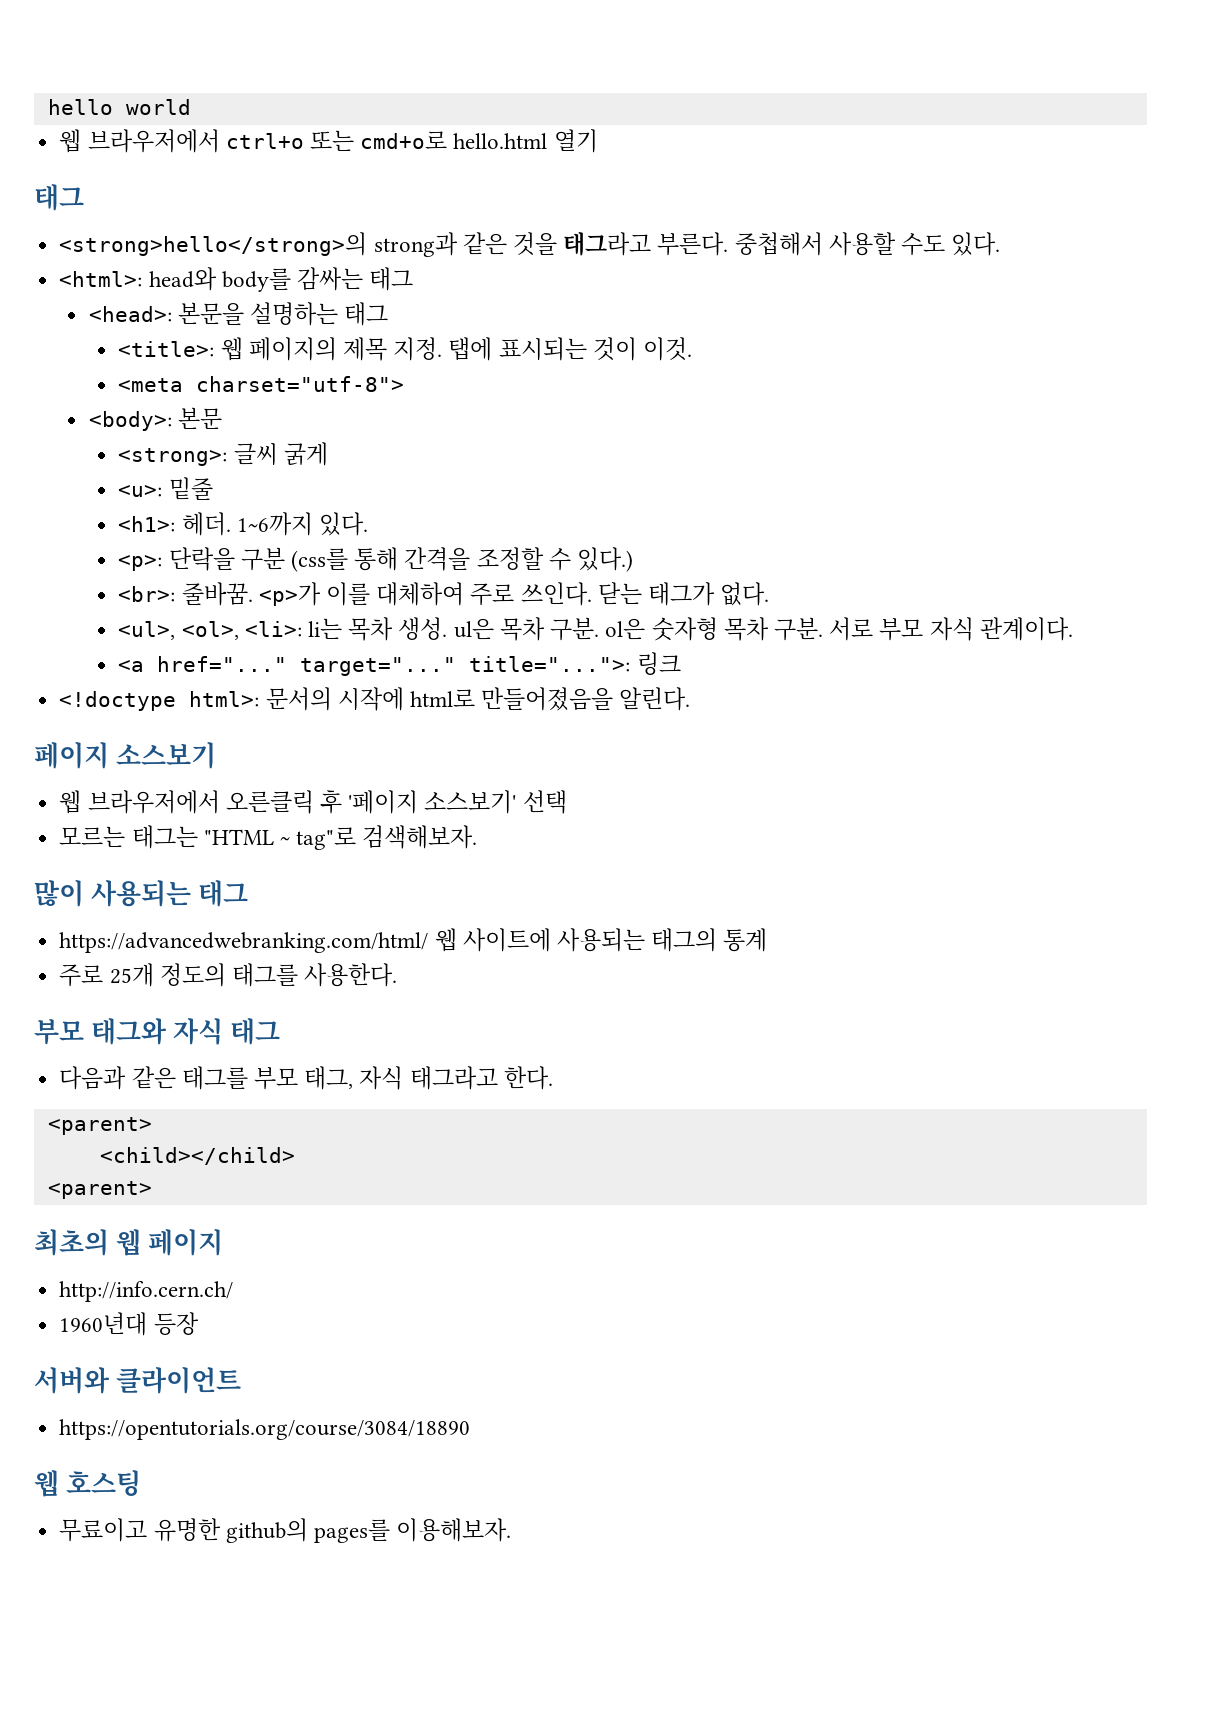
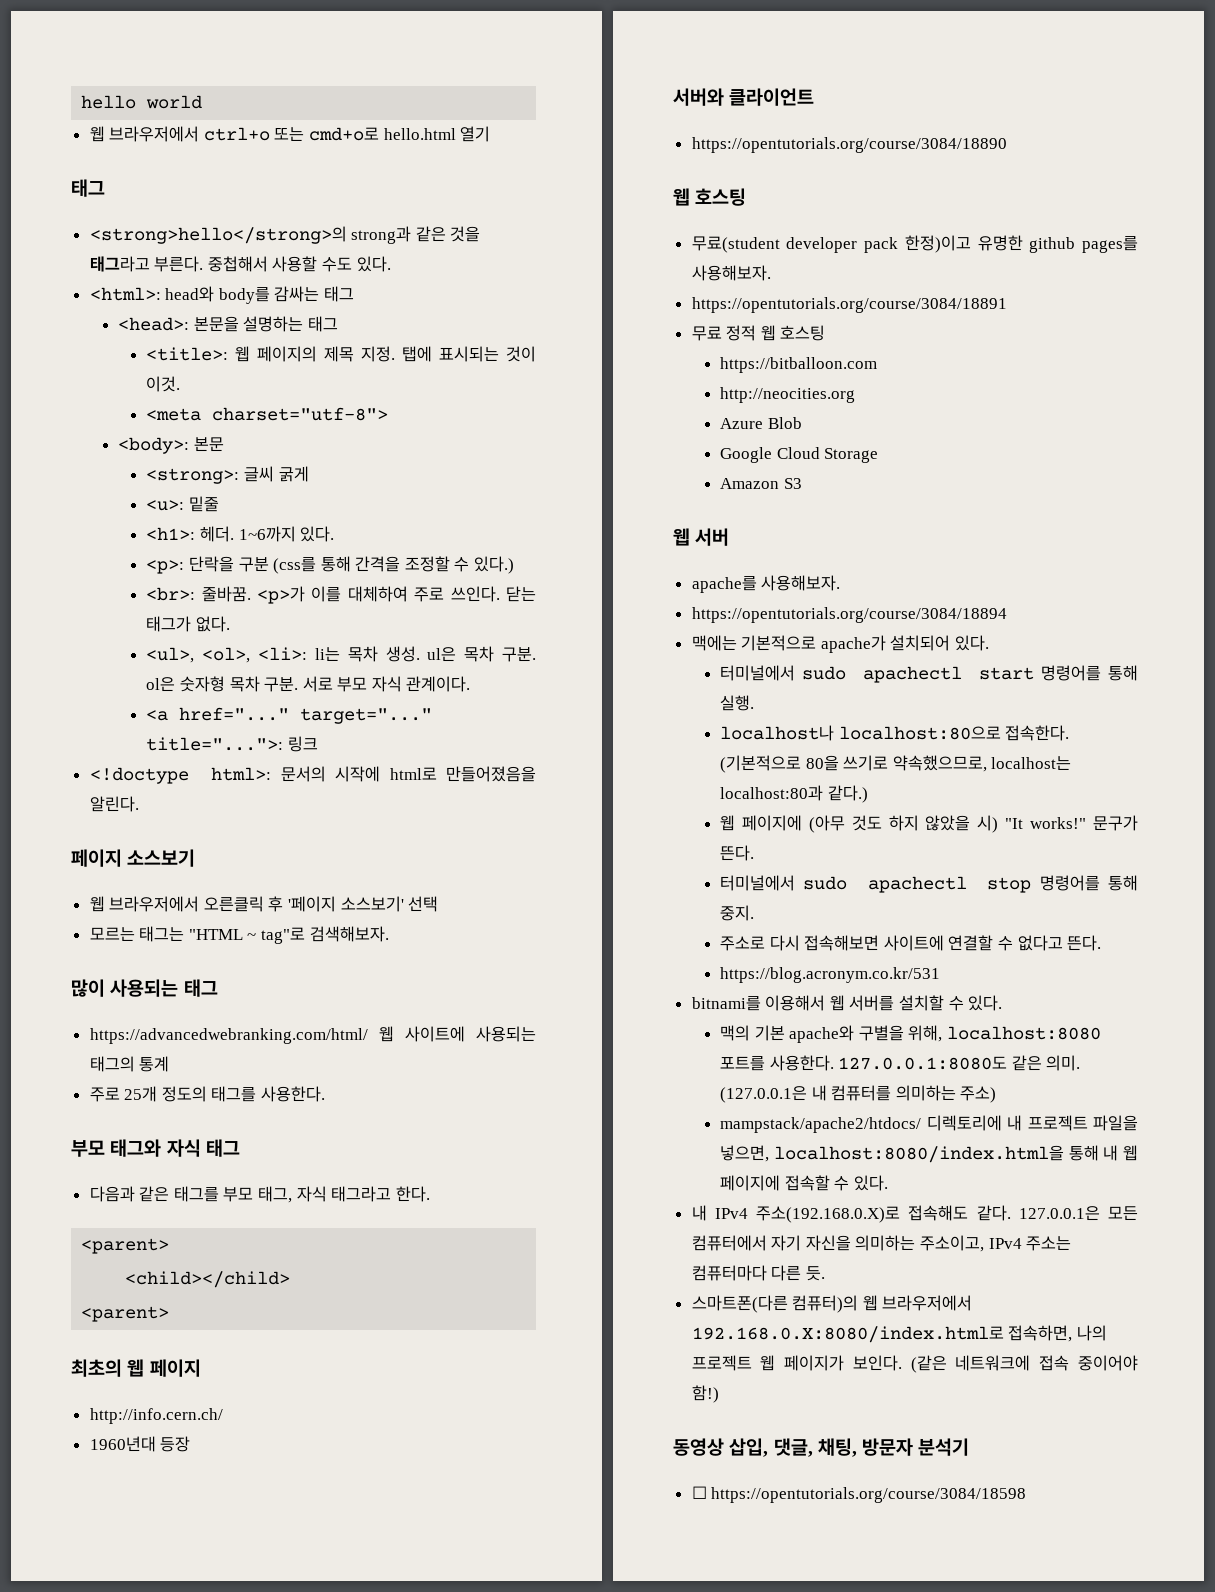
[59,1518,512,1543] 무료이고 유명한 github의 pages를 이용해보자. -> [691,235,1138,253] [691,265,771,281] [691,297,1007,313] [691,325,826,341] [720,357,878,373] [720,387,856,403] [720,417,802,429] [720,447,879,463] [720,478,802,489] [673,528,730,546] [691,575,841,593] [691,607,1007,623] [691,635,990,653] [720,665,1138,683] [720,695,755,711] [720,725,1070,741] [720,755,1072,773] [720,785,868,803] [720,815,1138,833] [720,845,755,861] [720,875,1138,893] [720,905,755,921] [720,935,1102,951] [720,967,941,983] [691,995,1003,1011] [720,1025,1101,1043] [720,1055,1081,1071] [720,1085,997,1103] [720,1115,1138,1133] [720,1145,1138,1163] [720,1175,888,1191] [691,1205,1138,1223] [691,1235,1072,1252] [691,1265,825,1281] [691,1295,973,1313] [691,1325,1107,1343] [691,1355,1138,1373] [691,1385,719,1403] [673,1438,970,1457] [691,1486,1027,1503] 무료(student developer pack 한정)이고 유명한 github pages를 사용해보자. // https://opentutorials.org/course/3084/18891 // 무료 정적 웹 호스팅 // https://bitballoon.com // http://neocities.org // Azure Blob // Google Cloud Storage // Amazon S3 // 웹 서버 // apache를 사용해보자. // https://opentutorials.org/course/3084/18894 // 맥에는 기본적으로 apache가 설치되어 있다. // 터미널에서 sudo apachectl start 명령어를 통해 실행. // localhost나 localhost:80으로 접속한다. (기본적으로 80을 쓰기로 약속했으므로, localhost는 localhost:80과 같다.) // 웹 페이지에 (아무 것도 하지 않았을 시) "It works!" 문구가 뜬다. // 터미널에서 sudo apachectl stop 명령어를 통해 중지. // 주소로 다시 접속해보면 사이트에 연결할 수 없다고 뜬다. // https://blog.acronym.co.kr/531 // bitnami를 이용해서 웹 서버를 설치할 수 있다. // 맥의 기본 apache와 구별을 위해, localhost:8080 포트를 사용한다. 127.0.0.1:8080도 같은 의미. (127.0.0.1은 내 컴퓨터를 의미하는 주소) // mampstack/apache2/htdocs/ 디렉토리에 내 프로젝트 파일을 넣으면, localhost:8080/index.html을 통해 내 웹 페이지에 접속할 수 있다. // 내 IPv4 주소(192.168.0.X)로 접속해도 같다. 127.0.0.1은 모든 컴퓨터에서 자기 자신을 의미하는 주소이고, IPv4 주소는 컴퓨터마다 다른 듯. // 스마트폰(다른 컴퓨터)의 웹 브라우저에서 192.168.0.X:8080/index.html로 접속하면, 나의 프로젝트 웹 페이지가 보인다. (같은 네트워크에 접속 중이어야 함!) // 동영상 삽입, 댓글, 채팅, 방문자 분석기 // ☐ https://opentutorials.org/course/3084/18598

